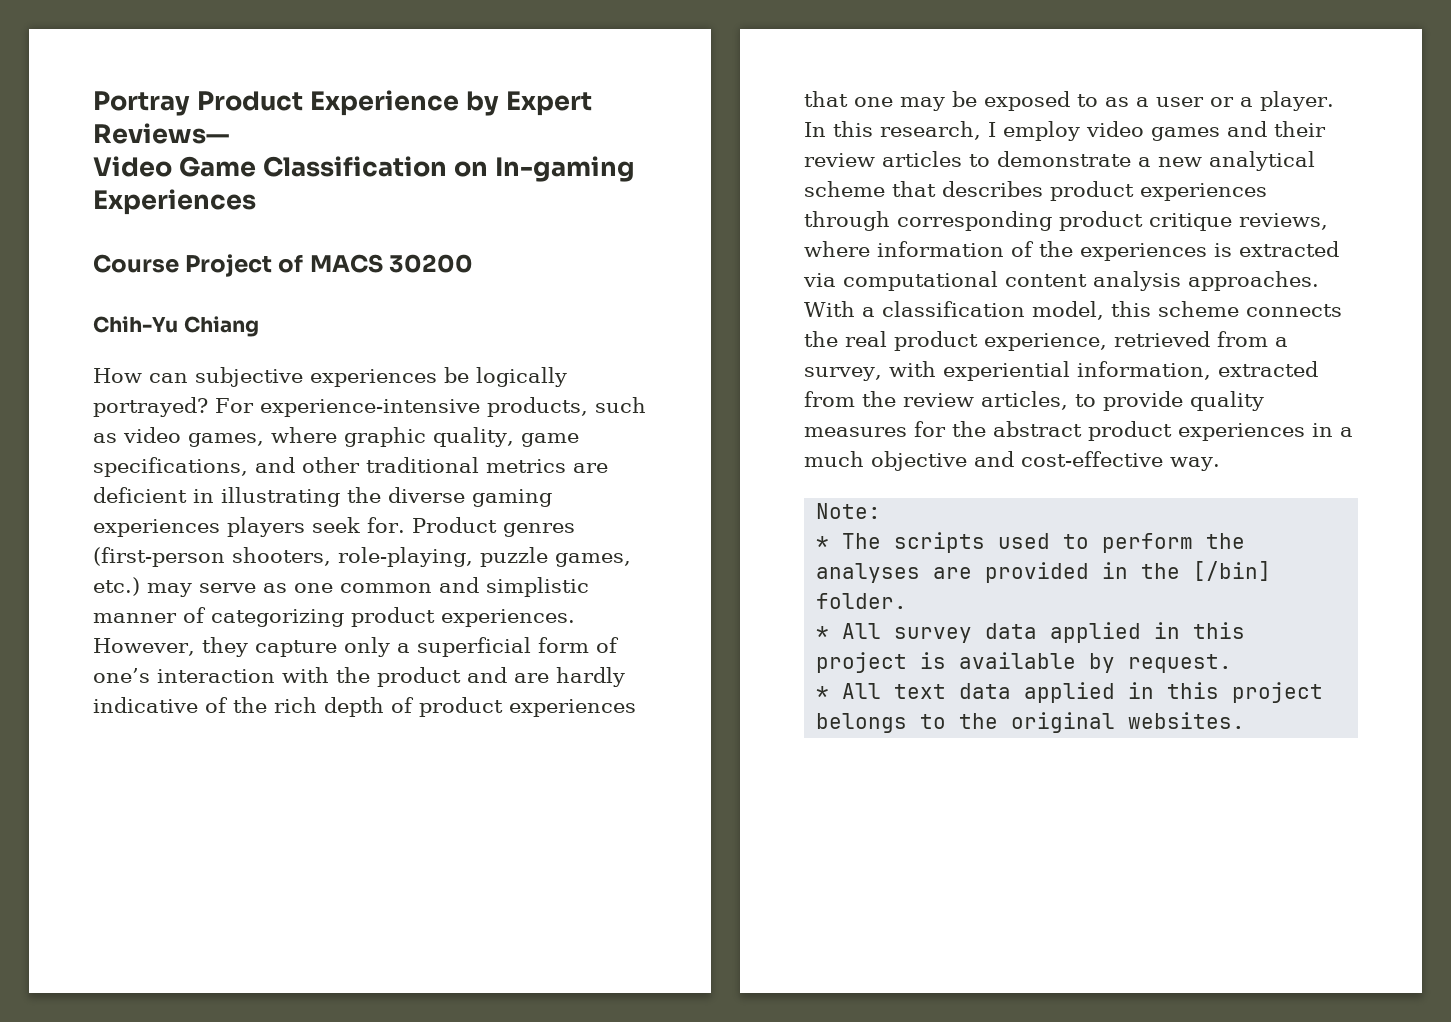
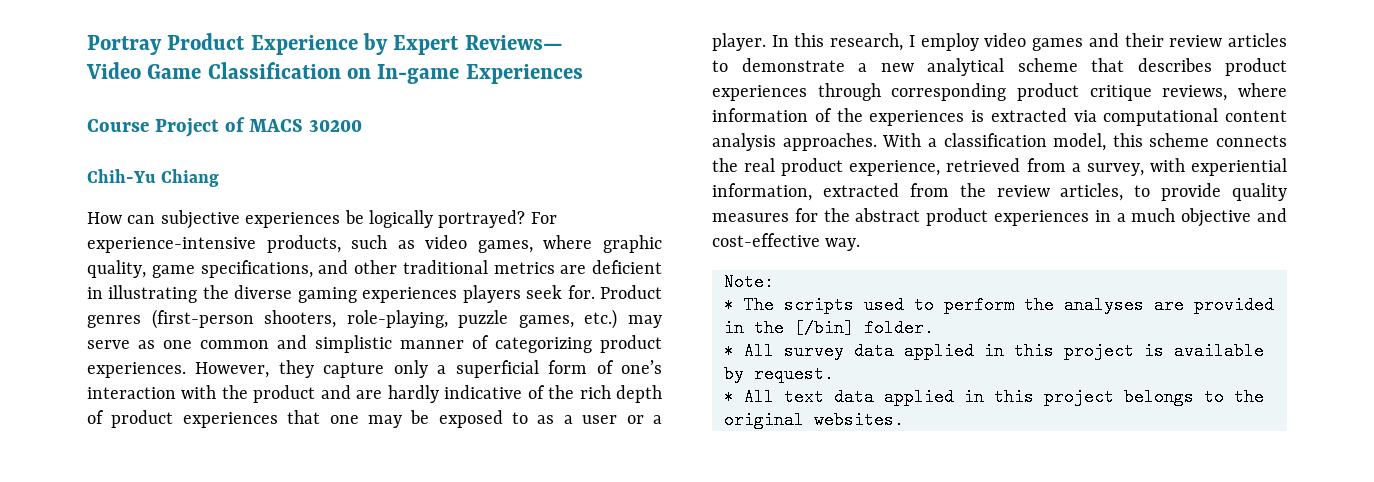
[494,156,635,182] In-gaming -> [377,64,460,84] In-game

